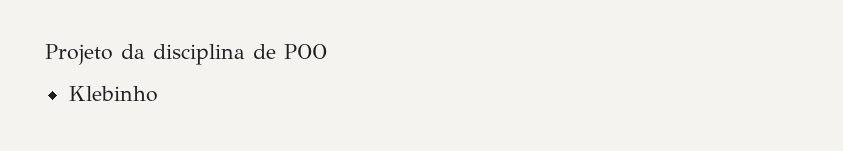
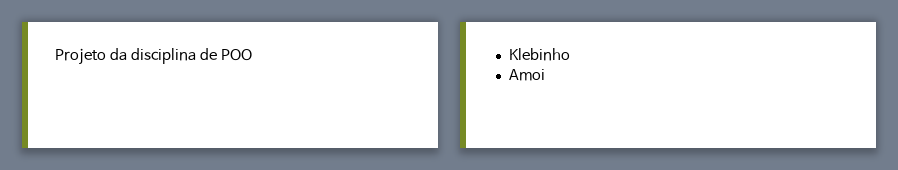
(158, 94) none -> [508,69,545,81] // Amoi

